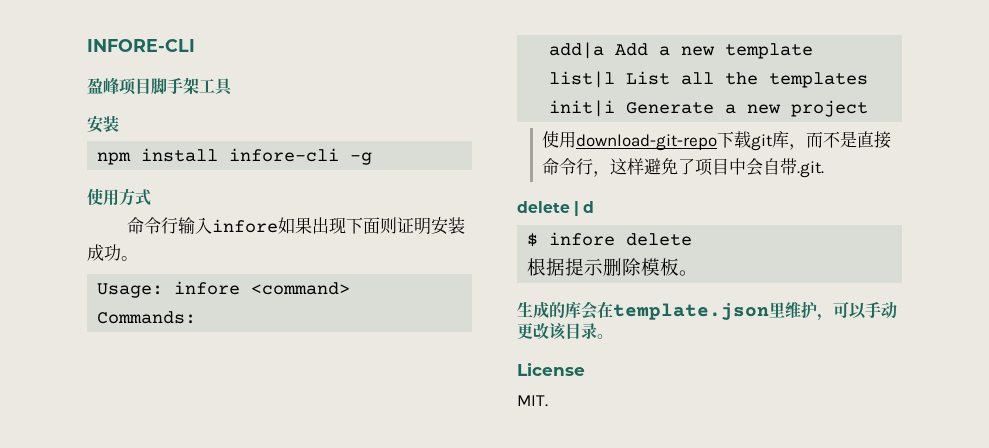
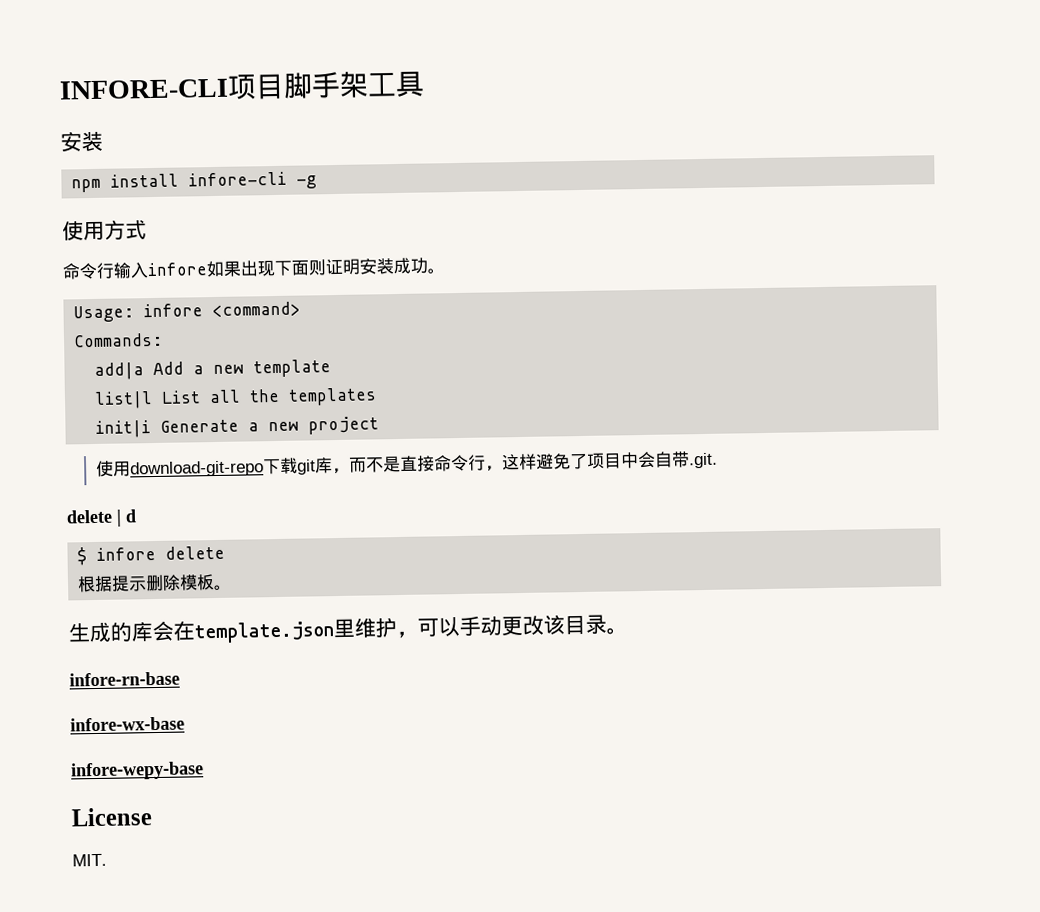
[87,77,119,94] // 盈峰 -> (229, 89) none
(613, 336) none -> [69,671,180,687] [70,716,185,732] [70,761,204,781] // infore-rn-base // infore-wx-base // infore-wepy-base

